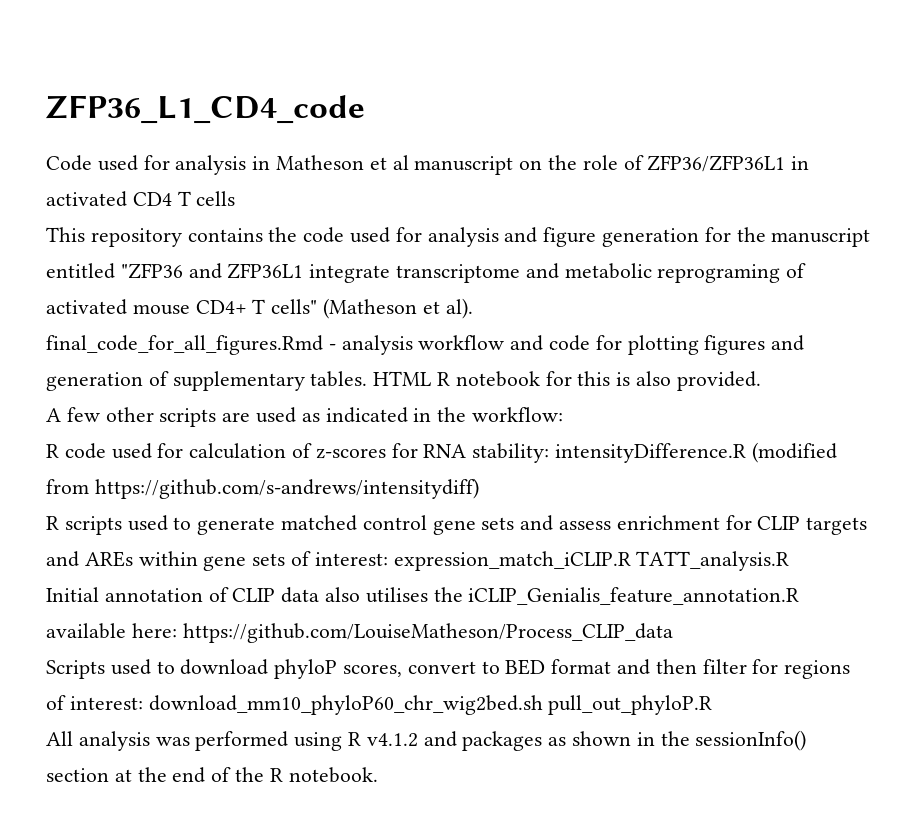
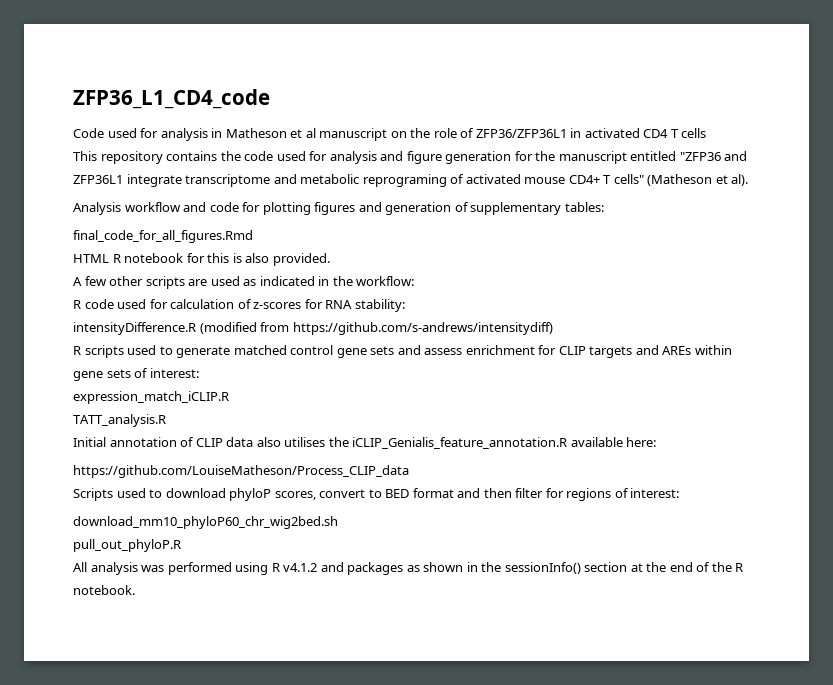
[46,335,413,355] final_code_for_all_figures.Rmd - analysis -> [73,202,121,215] Analysis
[310,371,368,387] tables. -> [564,202,604,212] [73,230,253,243] tables: // final_code_for_all_figures.Rmd //
(550, 453) none -> (405, 305) //
(388, 559) none -> (199, 373) //
(631, 561) none -> (229, 397) //
(177, 630) none -> (657, 442) //
(143, 703) none -> (680, 493) //
(543, 705) none -> (338, 522) //

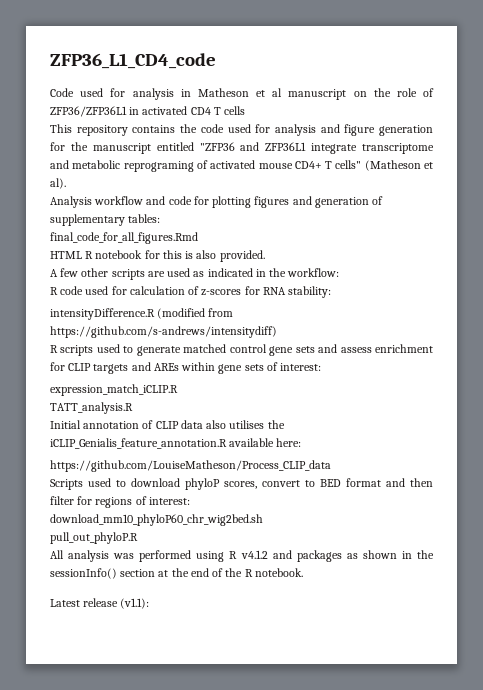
(135, 590) none -> [50,598,150,609] // Latest release (v1.1):

